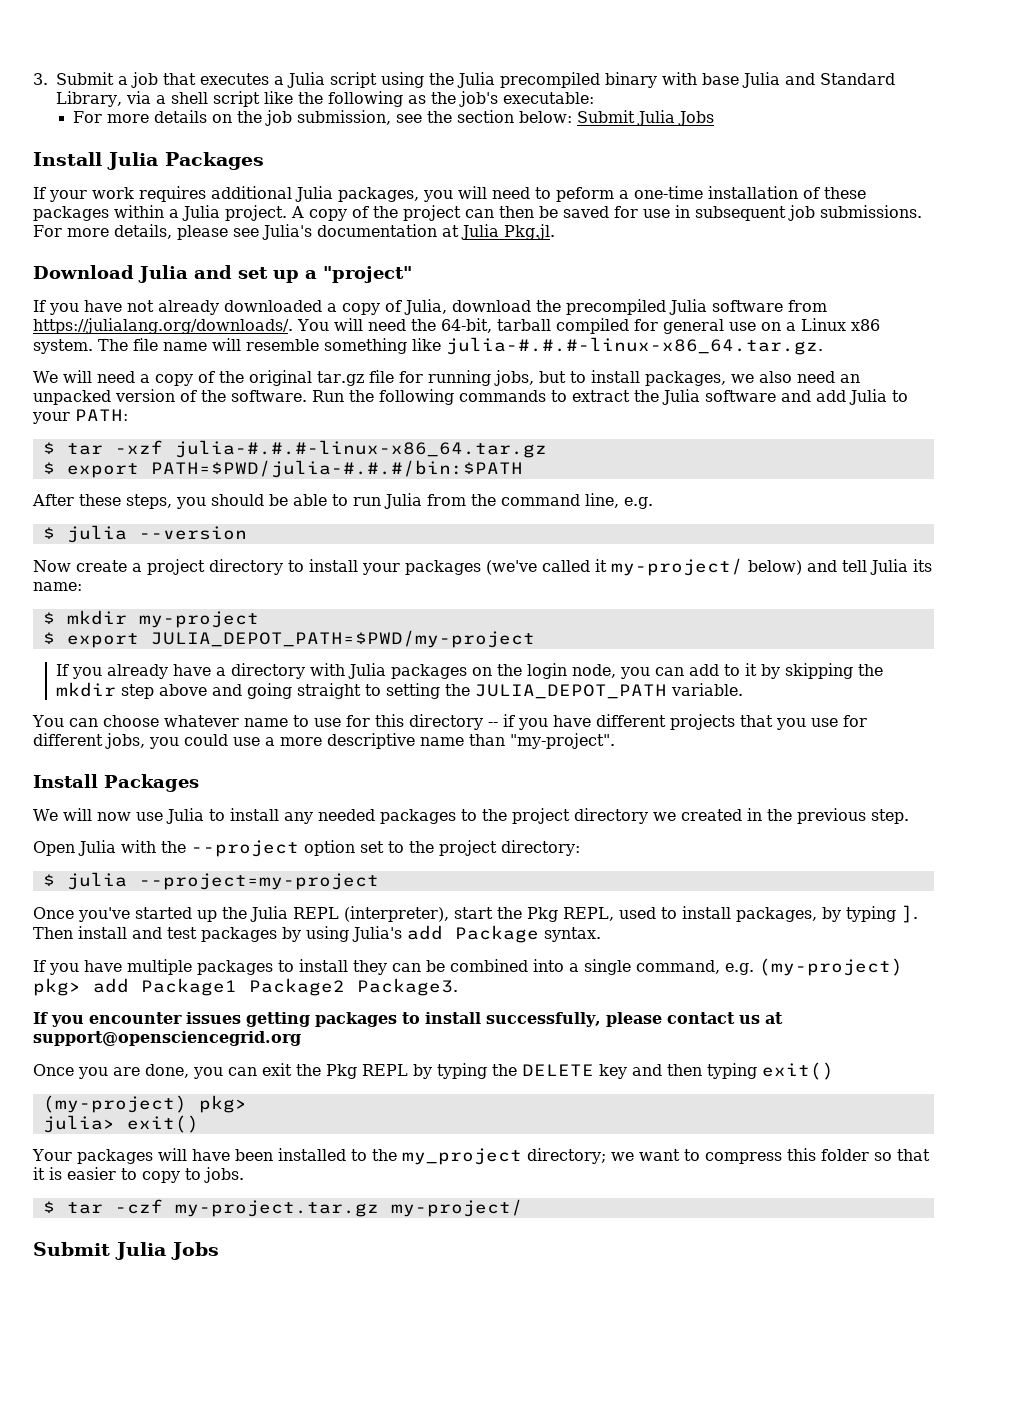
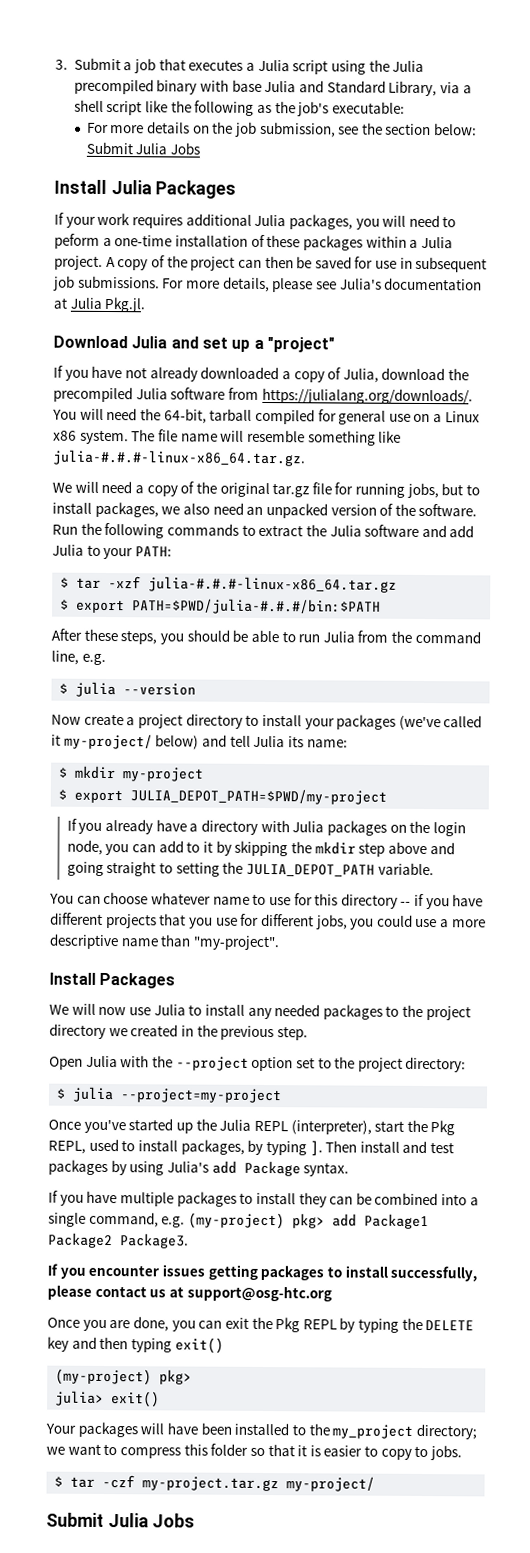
[33,1031,301,1046] support@opensciencegrid.org -> [186,1285,332,1302] support@osg-htc.org

